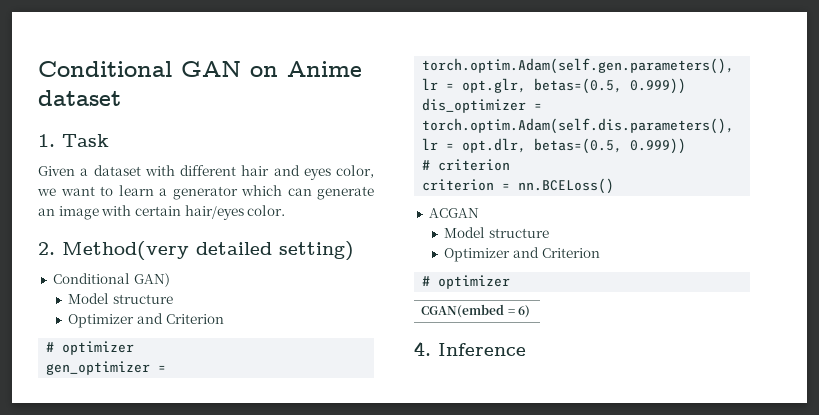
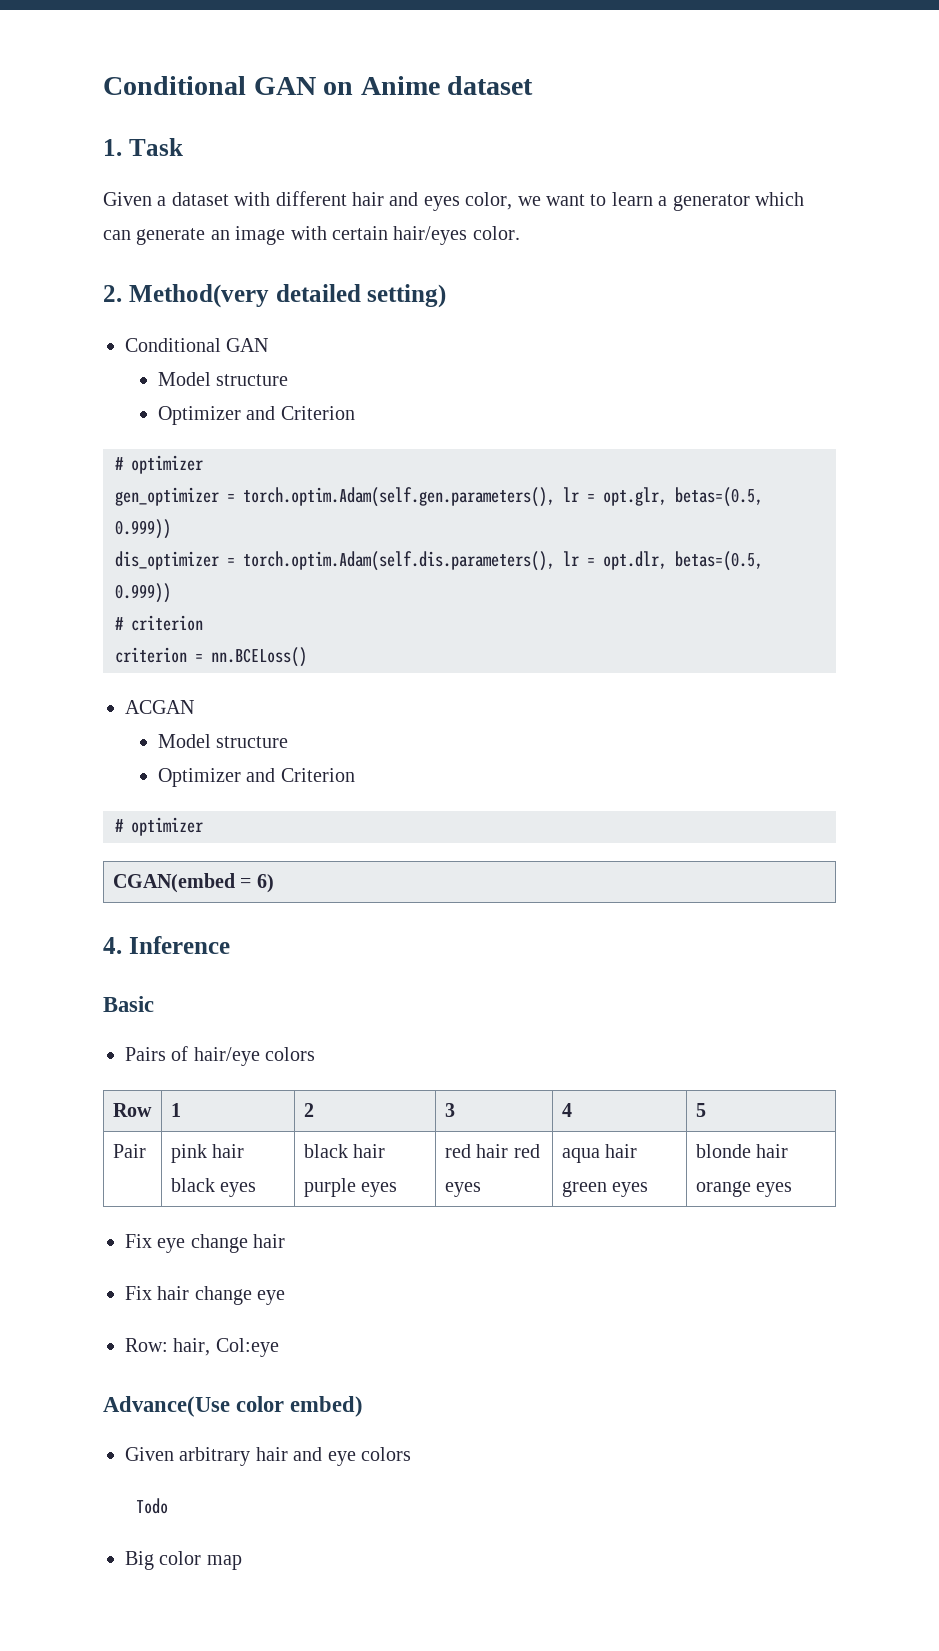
[133,273,170,287] GAN) -> [226,338,269,352] GAN
(526, 349) none -> [103,996,154,1012] [125,1046,316,1066] [112,1103,152,1117] [170,1103,181,1117] [303,1103,314,1117] [444,1103,455,1117] [561,1103,572,1117] [695,1103,706,1117] [112,1144,146,1158] [170,1144,245,1163] [170,1178,257,1197] [303,1144,386,1158] [303,1178,398,1197] [444,1144,540,1158] [444,1182,481,1197] [561,1144,638,1163] [561,1181,649,1197] [695,1144,789,1158] [695,1181,793,1197] [125,1234,286,1253] [125,1286,286,1305] [125,1338,279,1357] [103,1396,364,1417] [125,1447,411,1466] [135,1498,168,1514] [125,1551,242,1570] // Basic // Pairs of hair/eye colors // Row | 1 | 2 | 3 | 4 | 5 // Pair | pink hair black eyes | black hair purple eyes | red hair red eyes | aqua hair green eyes | blonde hair orange eyes // Fix eye change hair // Fix hair change eye // Row: hair, Col:eye // Advance(Use color embed) // Given arbitrary hair and eye colors // Todo // Big color map

